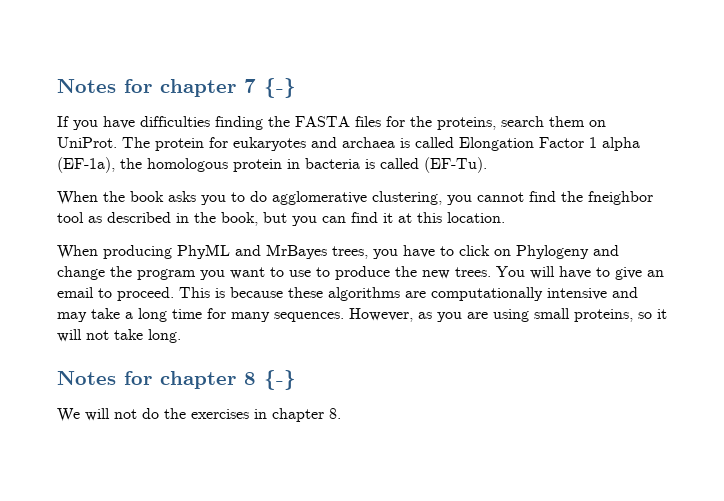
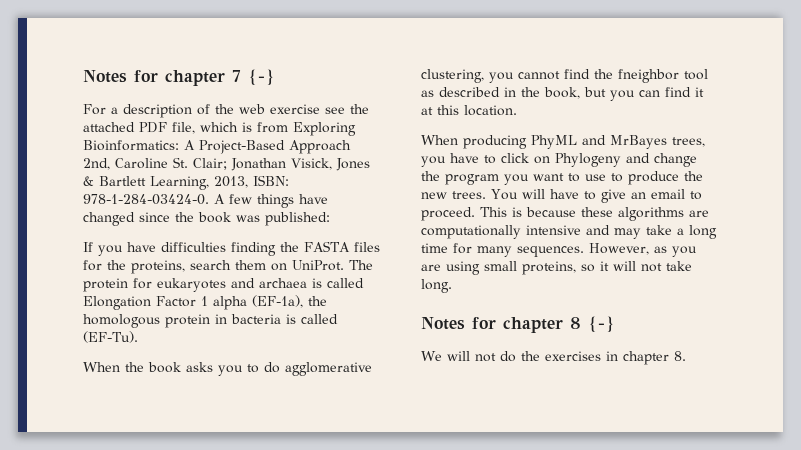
(296, 88) none -> [83,104,369,118] [83,122,356,136] [83,140,351,154] [83,157,370,171] [83,175,289,190] [83,194,328,208] [83,212,330,226] // For a description of the web exercise see the attached PDF file, which is from Exploring Bioinformatics: A Project-Based Approach 2nd, Caroline St. Clair; Jonathan Visick, Jones & Bartlett Learning, 2013, ISBN: 978-1-284-03424-0. A few things have changed since the book was published:

